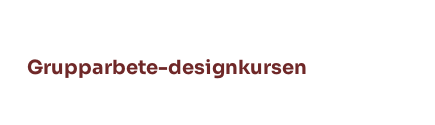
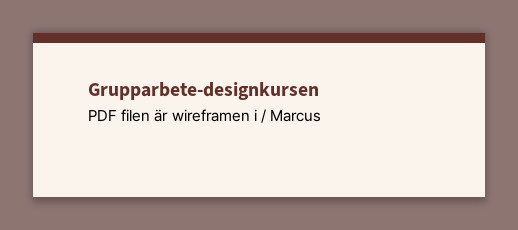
(307, 69) none -> [88,109,322,123] // PDF filen är wireframen i / Marcus

